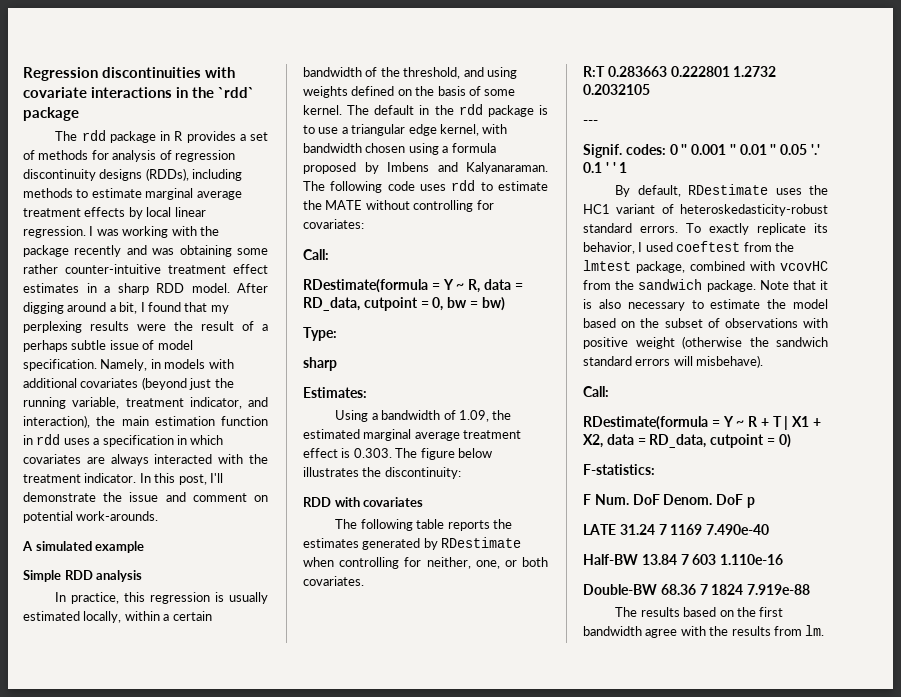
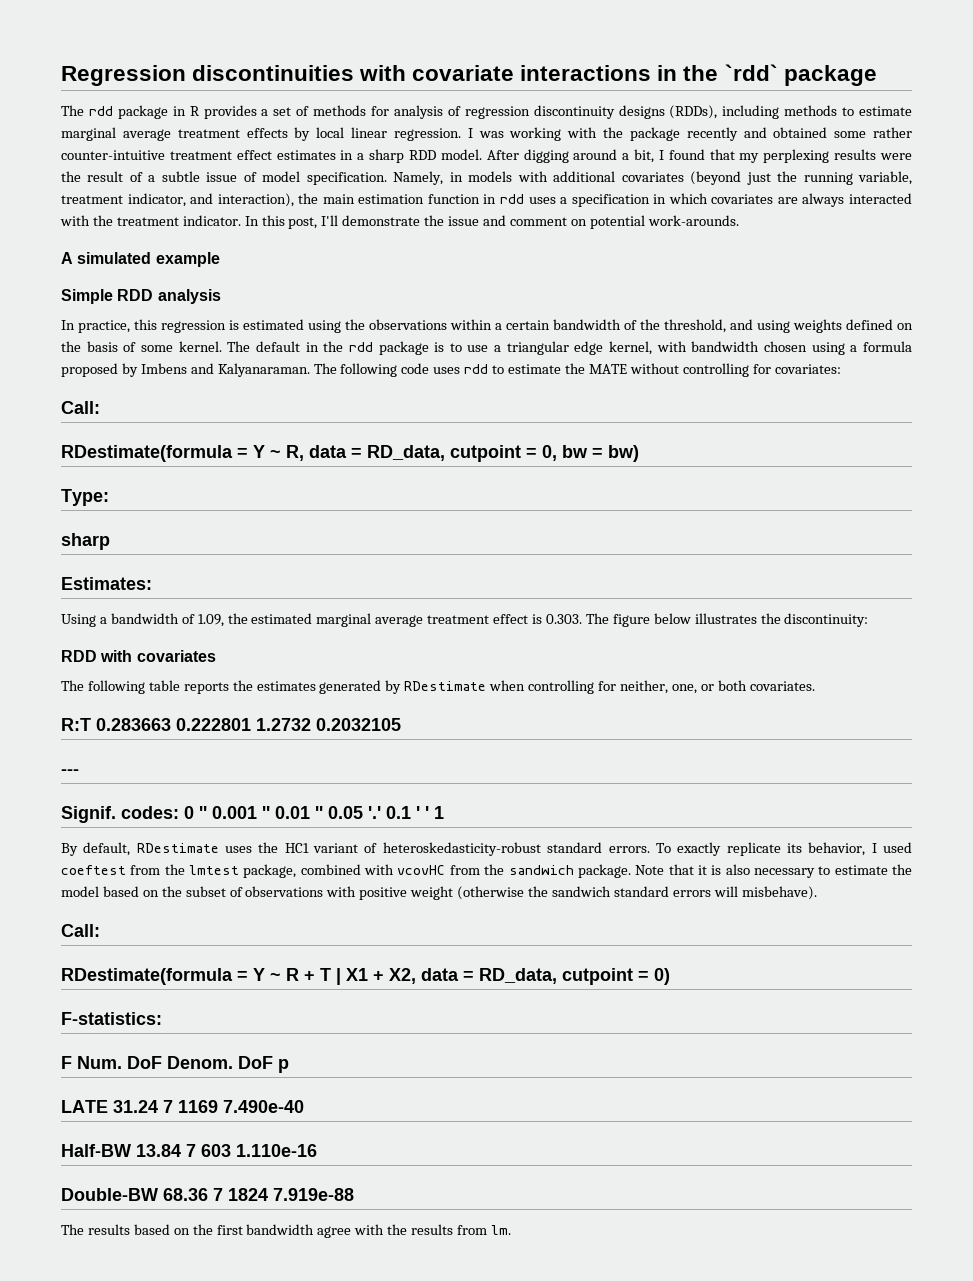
[152,245,232,257] was obtaining -> [773,127,828,138] obtained
[23,340,68,352] perhaps -> (156, 178) none
[229,592,268,604] [23,611,122,623] usually estimated locally, -> [243,319,447,333] estimated using the observations

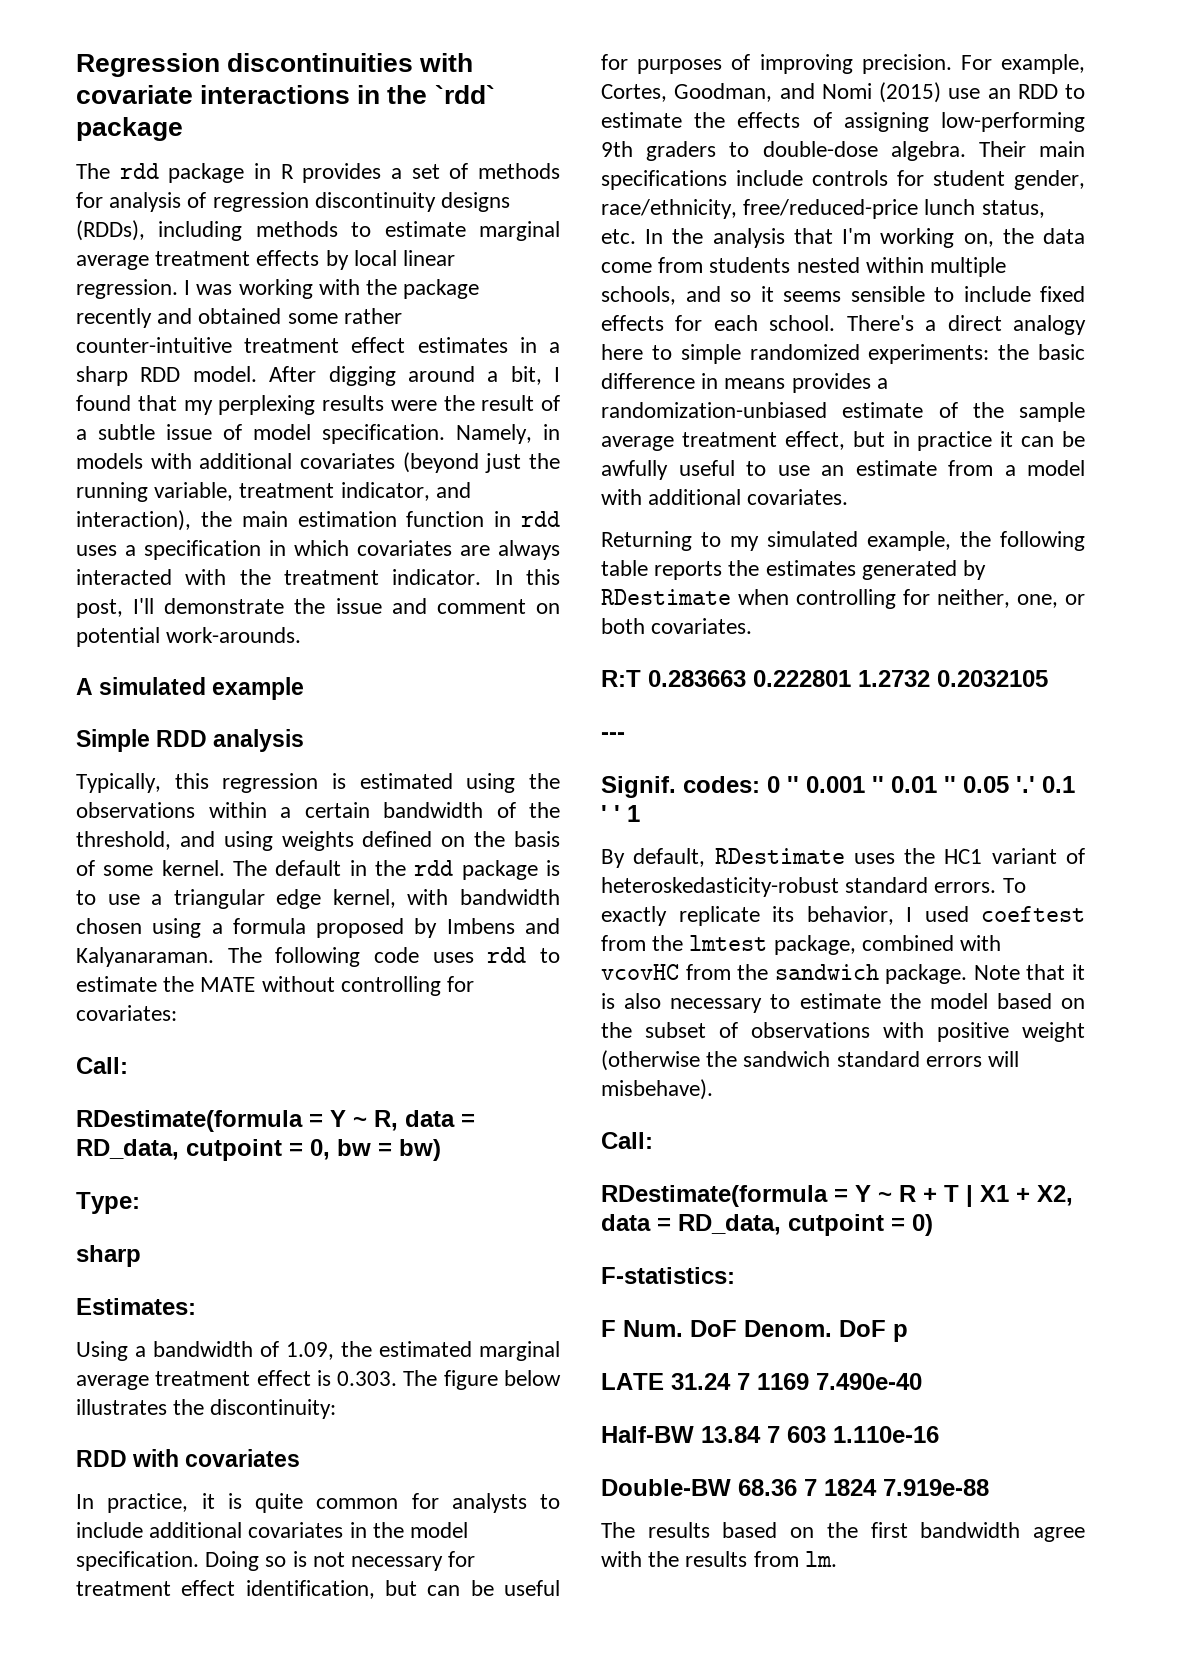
[61,320,130,333] In practice, -> [76,773,161,793] Typically,
[61,680,84,691] The -> [76,1493,560,1513] [76,1522,469,1538] [76,1551,476,1571] [76,1580,560,1599] [601,54,1085,74] [601,82,1085,103] [601,112,1085,132] [601,141,1085,161] [601,170,1085,190] [601,199,1045,219] [601,228,1085,248] [601,257,1007,277] [601,286,1085,305] [601,315,1086,335] [601,344,1085,364] [601,373,888,393] [601,402,1085,422] [601,431,1085,451] [601,460,1085,480] [601,489,849,505] [601,531,991,551] In practice, it is quite common for analysts to include additional covariates in the model specification. Doing so is not necessary for treatment effect identification, but can be useful for purposes of improving precision. For example, Cortes, Goodman, and Nomi (2015) use an RDD to estimate the effects of assigning low-performing 9th graders to double-dose algebra. Their main specifications include controls for student gender, race/ethnicity, free/reduced-price lunch status, etc. In the analysis that I'm working on, the data come from students nested within multiple schools, and so it seems sensible to include fixed effects for each school. There's a direct analogy here to simple randomized experiments: the basic difference in means provides a randomization-unbiased estimate of the sample average treatment effect, but in practice it can be awfully useful to use an estimate from a model with additional covariates. // Returning to my simulated example, the

